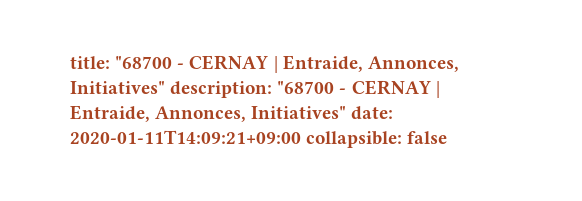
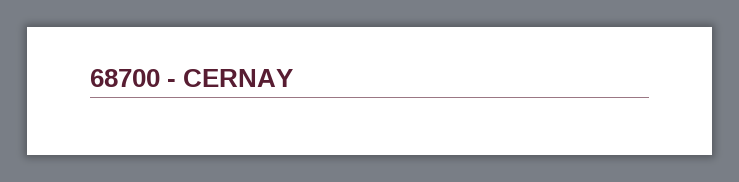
[70,55,459,73] [70,80,440,98] [70,105,394,122] [70,130,448,148] title: "68700 - CERNAY | Entraide, Annonces, Initiatives" description: "68700 - CERNAY | Entraide, Annonces, Initiatives" date: 2020-01-11T14:09:21+09:00 collapsible: false -> [90,69,294,87] 68700 - CERNAY

